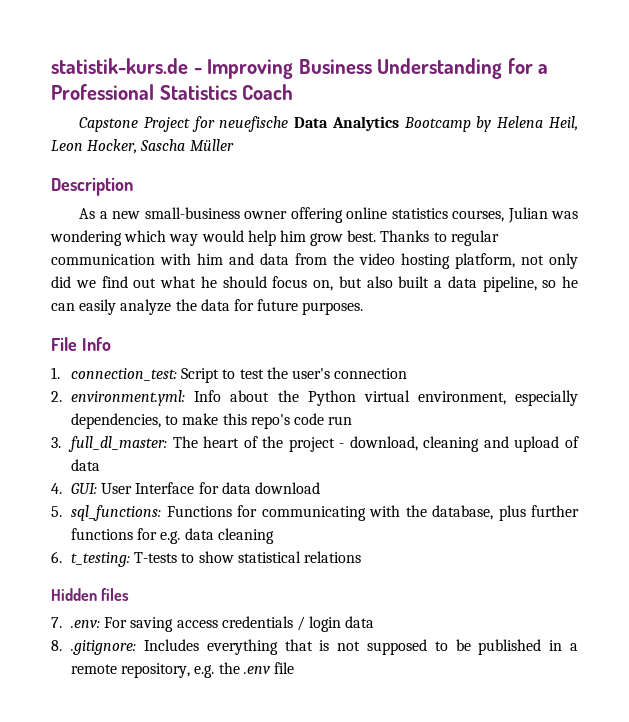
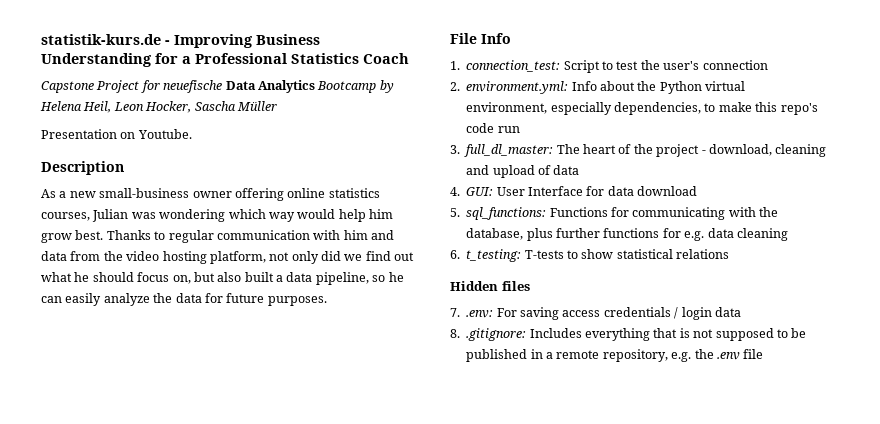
(234, 145) none -> [41,129,192,139] // Presentation on Youtube.

